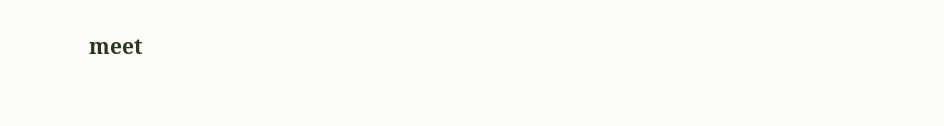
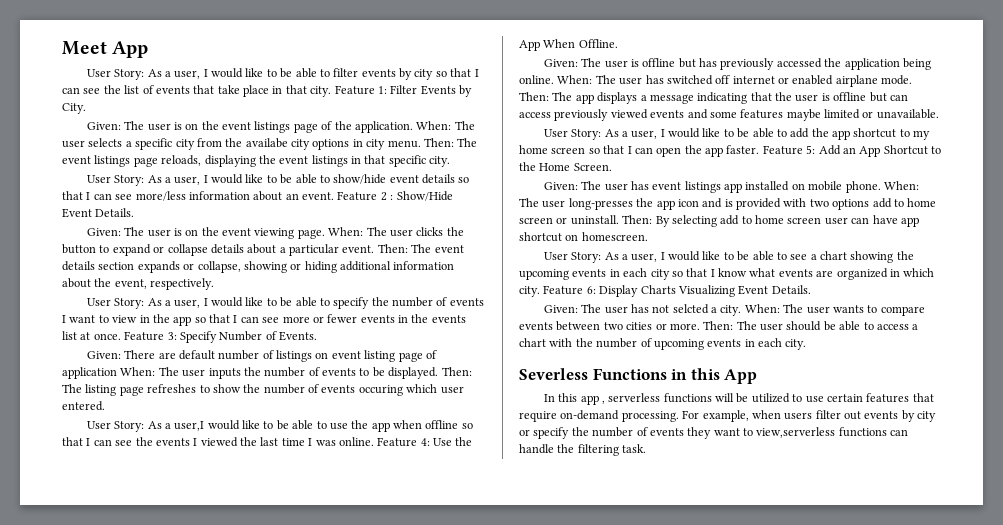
[89,39,143,54] meet -> [62,41,149,58] [86,68,479,80] [62,85,472,97] [62,103,86,114] [86,121,475,133] [62,138,478,150] [62,155,451,167] [86,174,470,186] [62,191,453,201] [62,208,135,218] [86,227,464,239] [62,244,464,256] [62,261,455,273] [62,278,215,290] [86,297,484,309] [62,314,466,326] [62,331,317,343] [86,350,437,362] [62,367,472,379] [62,384,464,396] [62,401,105,411] [86,420,473,432] [62,437,473,447] [519,39,618,51] [543,58,931,70] [519,75,913,87] [519,92,908,104] [519,109,939,121] [543,128,931,140] [519,145,941,157] [519,162,612,171] [543,181,919,193] [519,198,937,210] [519,215,919,227] [519,232,648,242] [543,251,914,263] [519,268,935,280] [519,285,811,297] [543,304,925,316] [519,321,919,331] [519,338,807,350] [519,368,758,384] [543,393,934,405] [519,410,937,422] [519,427,909,439] [519,444,647,456] Meet App // User Story: As a user, I would like to be able to filter events by city so that I can see the list of events that take place in that city. Feature 1: Filter Events by City. // Given: The user is on the event listings page of the application. When: The user selects a specific city from the availabe city options in city menu. Then: The event listings page reloads, displaying the event listings in that specific city. // User Story: As a user, I would like to be able to show/hide event details so that I can see more/less information about an event. Feature 2 : Show/Hide Event Details. // Given: The user is on the event viewing page. When: The user clicks the button to expand or collapse details about a particular event. Then: The event details section expands or collapse, showing or hiding additional information about the event, respectively. // User Story: As a user, I would like to be able to specify the number of events I want to view in the app so that I can see more or fewer events in the events list at once. Feature 3: Specify Number of Events. // Given: There are default number of listings on event listing page of application When: The user inputs the number of events to be displayed. Then: The listing page refreshes to show the number of events occuring which user entered. // User Story: As a user,I would like to be able to use the app when offline so that I can see the events I viewed the last time I was online. Feature 4: Use the App When Offline. // Given: The user is offline but has previously accessed the application being online. When: The user has switched off internet or enabled airplane mode. Then: The app displays a message indicating that the user is offline but can access previously viewed events and some features maybe limited or unavailable. // User Story: As a user, I would like to be able to add the app shortcut to my home screen so that I can open the app faster. Feature 5: Add an App Shortcut to the Home Screen. // Given: The user has event listings app installed on mobile phone. When: The user long-presses the app icon and is provided with two options add to home screen or uninstall. Then: By selecting add to home screen user can have app shortcut on homescreen. // User Story: As a user, I would like to be able to see a chart showing the upcoming events in each city so that I know what events are organized in which city. Feature 6: Display Charts Visualizing Event Details. // Given: The user has not selcted a city. When: The user wants to compare events between two cities or more. Then: The user should be able to access a chart with the number of upcoming events in each city. // Severless Functions in this App // In this app , serverless functions will be utilized to use certain features that require on-demand processing. For example, when users filter out events by city or specify the number of events they want to view,serverless functions can handle the filtering task.

